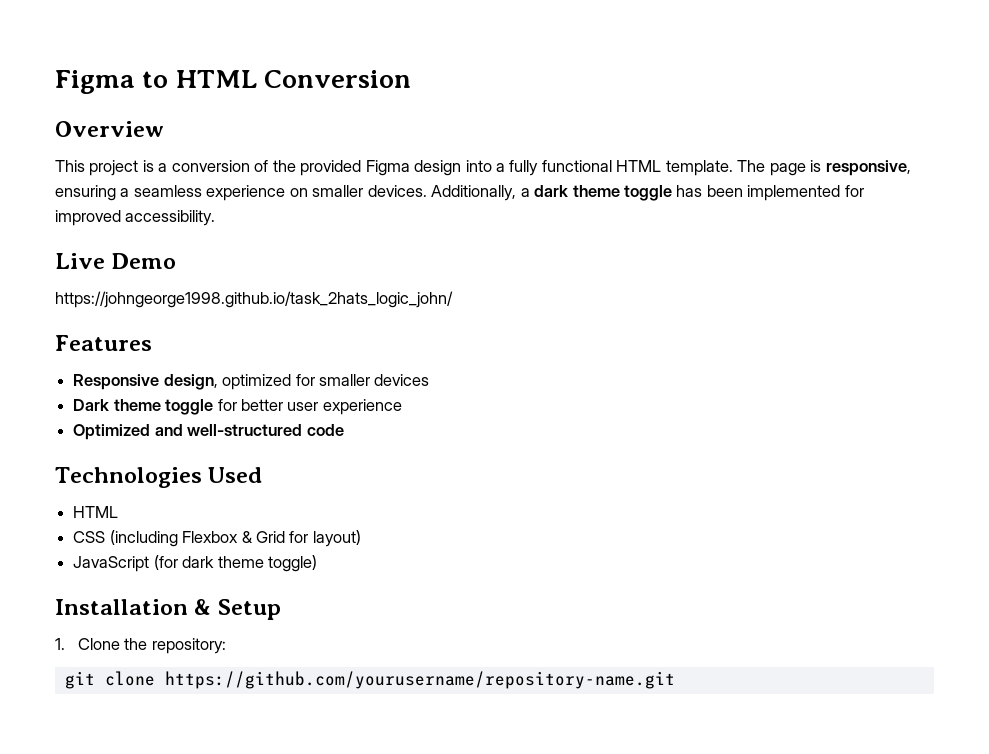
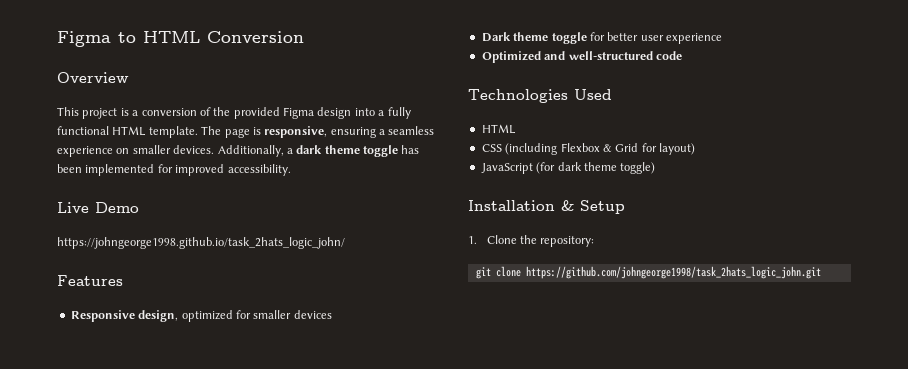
[164,671,675,689] https://github.com/yourusername/repository-name.git -> [525,266,821,279] https://github.com/johngeorge1998/task_2hats_logic_john.git

